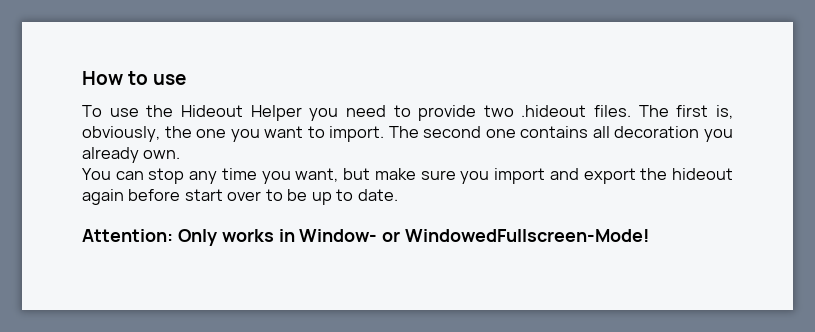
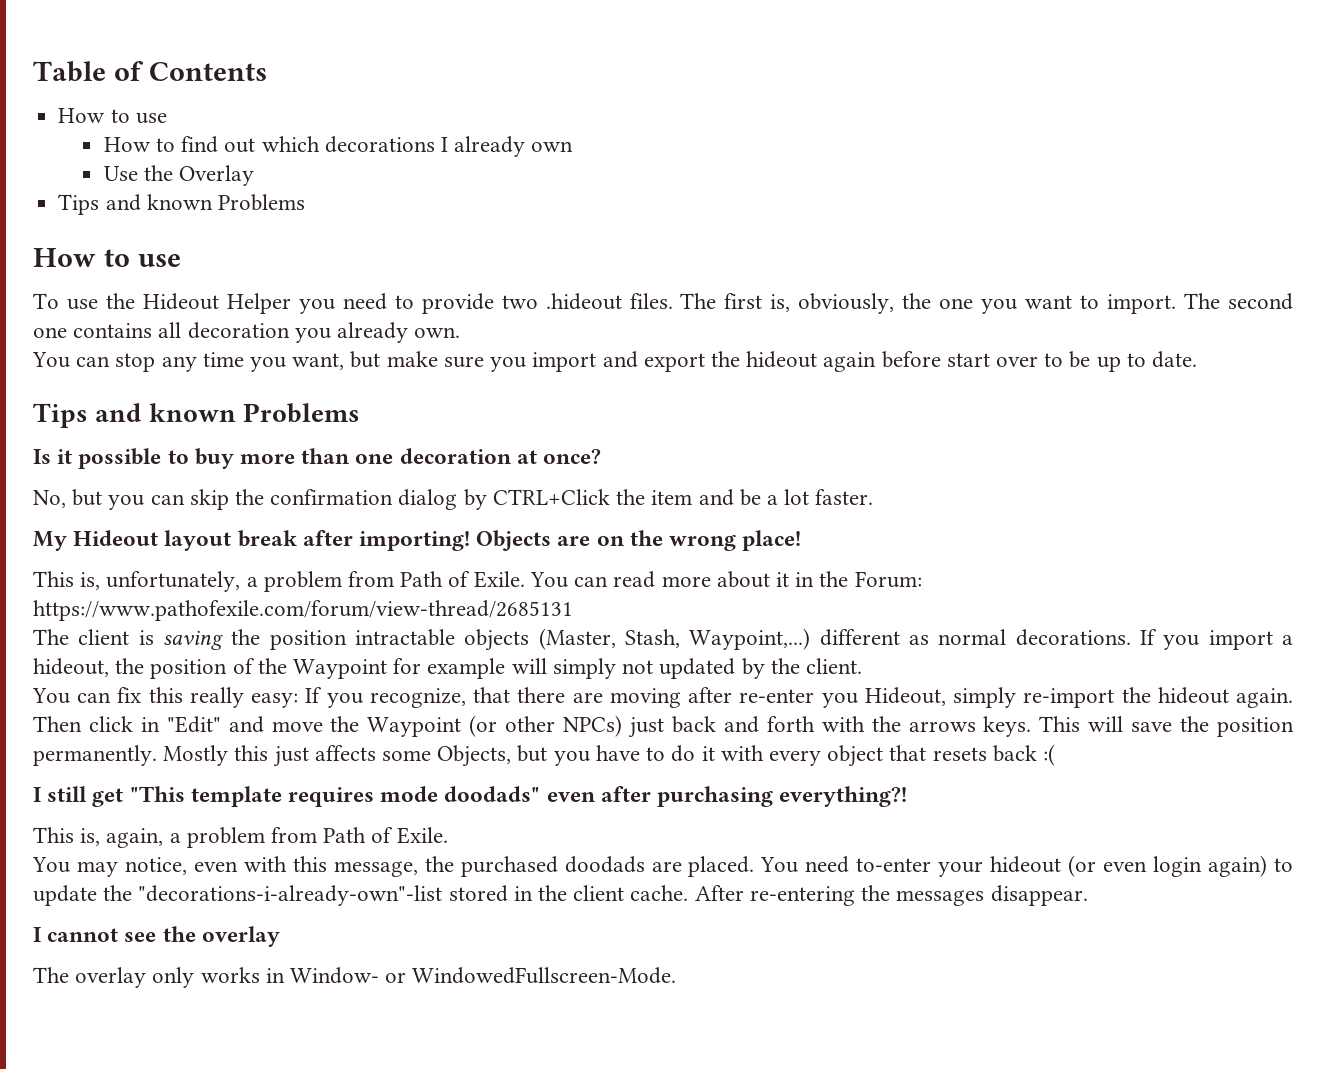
(82, 78) none -> [33,61,267,82] [58,108,167,124] [103,136,574,157] [103,165,255,186] [58,194,305,215] Table of Contents // How to use // How to find out which decorations I already own // Use the Overlay // Tips and known Problems //
[82,229,217,246] Attention: Only -> [33,403,360,428] [33,448,602,469] [33,489,874,510] [33,530,802,551] [33,571,922,592] [33,600,573,621] [33,628,1293,651] [33,658,862,679] [32,687,1293,708] [33,715,1294,738] [33,744,1055,767] [33,786,908,807] [33,827,448,848] [32,855,1294,877] [33,885,1088,906] [33,926,280,947] [33,967,195,988] Tips and known Problems // Is it possible to buy more than one decoration at once? // No, but you can skip the confirmation dialog by CTRL+Click the item and be a lot faster. // My Hideout layout break after importing! Objects are on the wrong place! // This is, unfortunately, a problem from Path of Exile. You can read more about it in the Forum: https://www.pathofexile.com/forum/view-thread/2685131 // The client is saving the position intractable objects (Master, Stash, Waypoint,...) different as normal decorations. If you import a hideout, the position of the Waypoint for example will simply not updated by the client. // You can fix this really easy: If you recognize, that there are moving after re-enter you Hideout, simply re-import the hideout again. Then click in "Edit" and move the Waypoint (or other NPCs) just back and forth with the arrows keys. This will save the position permanently. Mostly this just affects some Objects, but you have to do it with every object that resets back :( // I still get "This template requires mode doodads" even after purchasing everything?! // This is, again, a problem from Path of Exile. // You may notice, even with this message, the purchased doodads are placed. You need to-enter your hideout (or even login again) to update the "decorations-i-already-own"-list stored in the client cache. After re-entering the messages disappear. // I cannot see the overlay // The overlay only
[405,229,650,242] WindowedFullscreen-Mode! -> [412,967,677,984] WindowedFullscreen-Mode.

